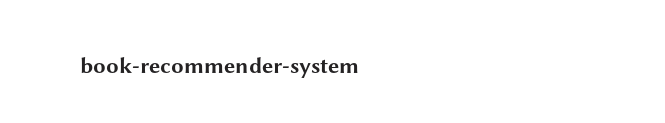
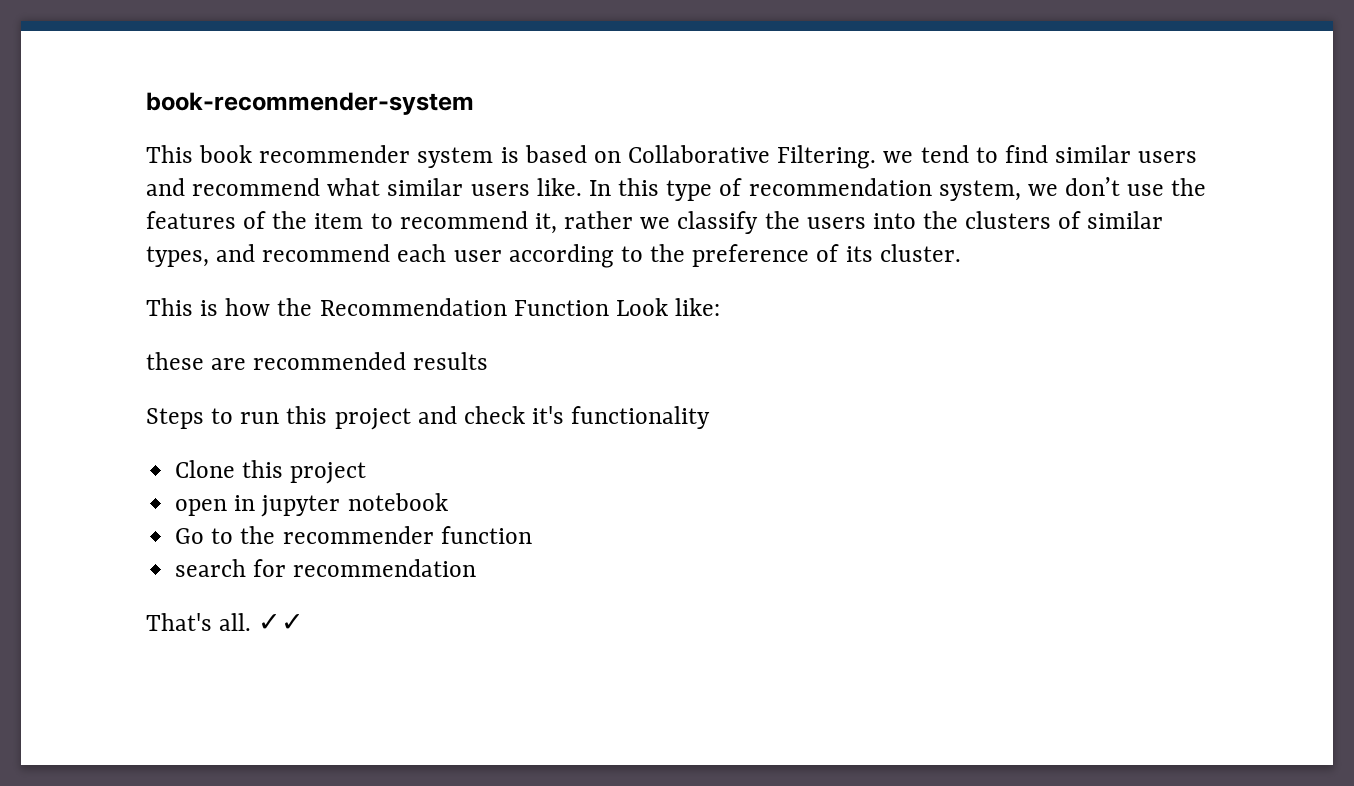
(359, 67) none -> [146,145,1198,169] [146,177,1207,201] [146,211,1164,234] [146,244,961,268] [146,298,721,316] [146,352,489,370] [146,406,711,430] [175,460,367,484] [175,493,448,517] [175,526,532,544] [175,559,477,577] [146,613,305,631] // This book recommender system is based on Collaborative Filtering. we tend to find similar users and recommend what similar users like. In this type of recommendation system, we don’t use the features of the item to recommend it, rather we classify the users into the clusters of similar types, and recommend each user according to the preference of its cluster. // This is how the Recommendation Function Look like: // these are recommended results // Steps to run this project and check it's functionality // Clone this project // open in jupyter notebook // Go to the recommender function // search for recommendation // That's all. ✓✓

